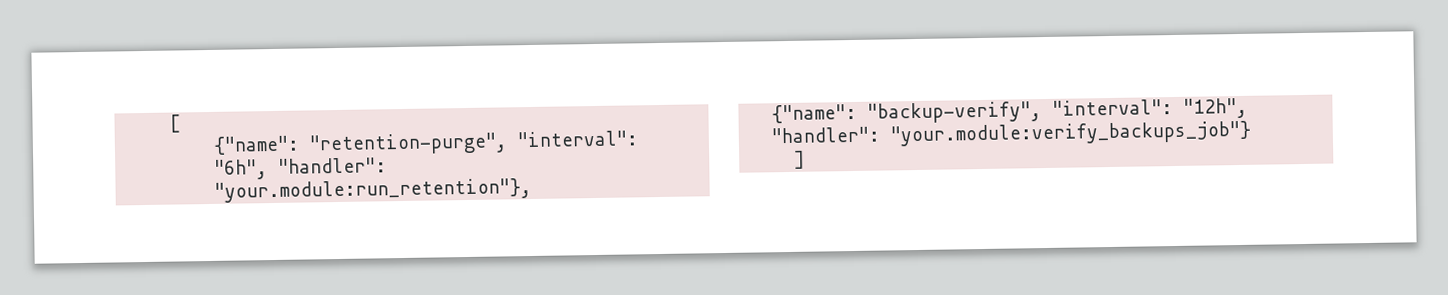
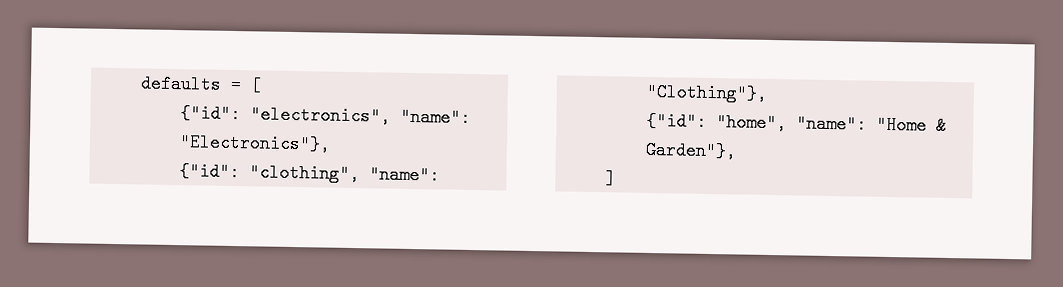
(168, 123) none -> [140,74,243,95] defaults =
[212,130,638,156] [213,157,387,180] [213,177,532,203] [770,97,1248,124] [770,120,1251,147] {"name": "retention-purge", "interval": "6h", "handler": "your.module:run_retention"}, // {"name": "backup-verify", "interval": "12h", "handler": "your.module:verify_backups_job"} -> [180,104,472,127] [179,133,332,154] [179,162,441,185] [646,82,769,103] [646,111,948,135] [645,140,738,161] {"id": "electronics", "name": "Electronics"}, // {"id": "clothing", "name": "Clothing"}, // {"id": "home", "name": "Home & Garden"},

